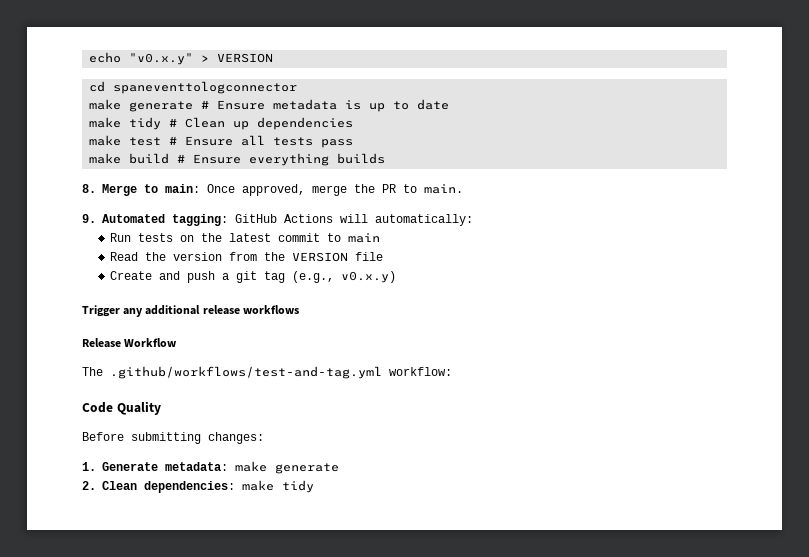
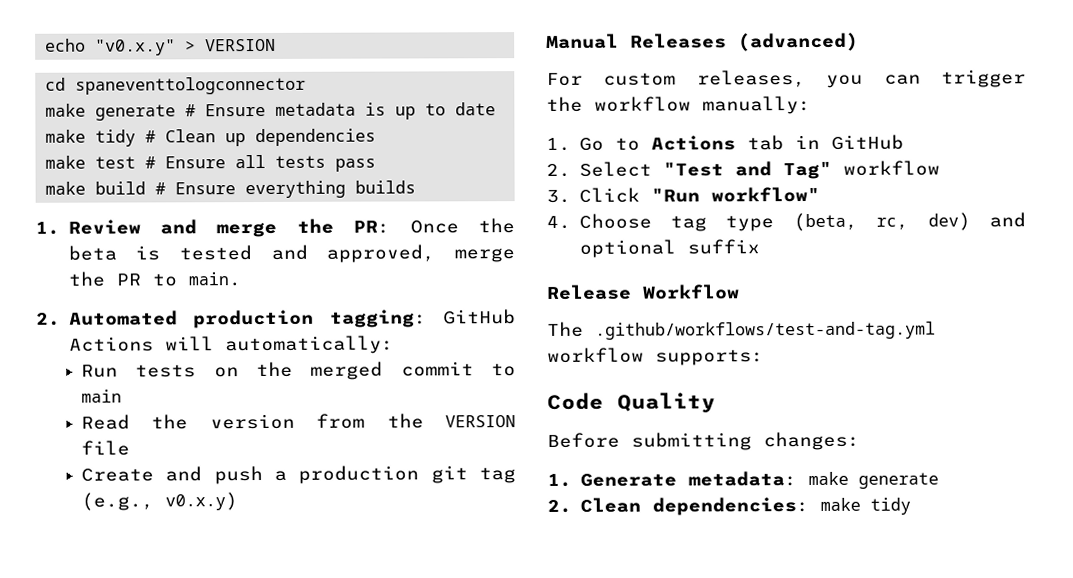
[82,184,235,196] 8. Merge to main: Once -> [35,218,515,238] [67,244,308,261] 1. Review and merge the PR: Once the beta is tested and
[82,214,165,223] 9. Automated -> [36,309,315,329] 2. Automated production
[228,233,271,242] latest -> [310,361,384,380] merged
(229, 276) none -> [298,465,420,484] production
[82,305,299,317] Trigger any additional release workflows -> [546,32,859,52] [546,69,1026,88] [546,95,811,115] [546,134,904,151] [546,160,940,180] [546,186,820,203] [546,212,1026,232] [578,239,760,258] Manual Releases (advanced) // For custom releases, you can trigger the workflow manually: // 1. Go to Actions tab in GitHub // 2. Select "Test and Tag" workflow // 3. Click "Run workflow" // 4. Choose tag type (beta, rc, dev) and optional suffix
[389,367,452,376] workflow: -> [547,347,764,366] workflow supports:

